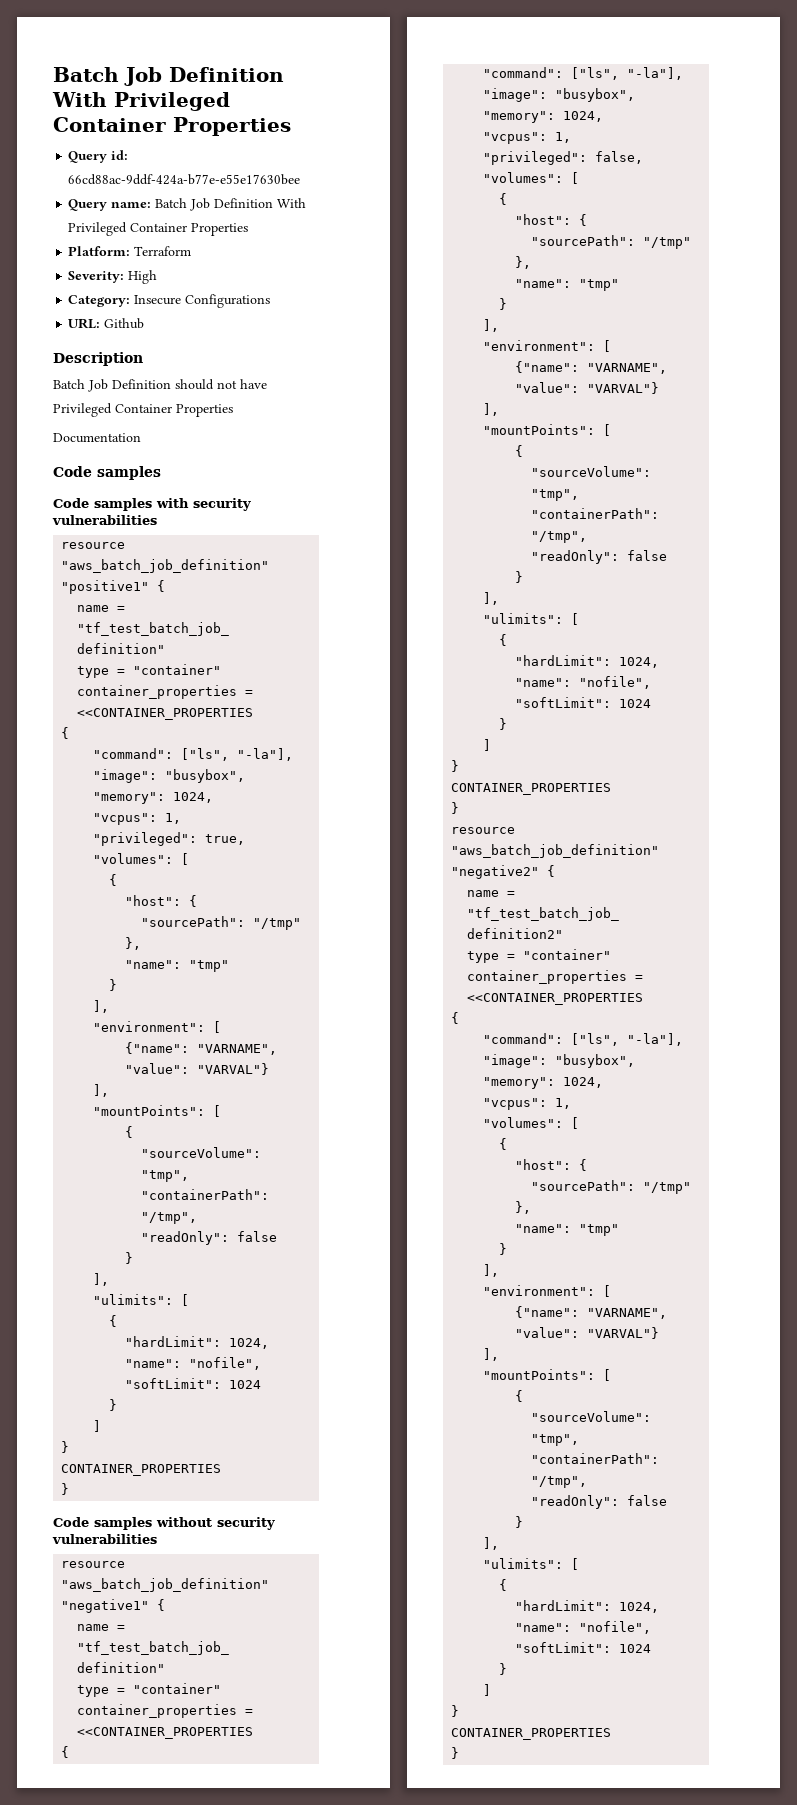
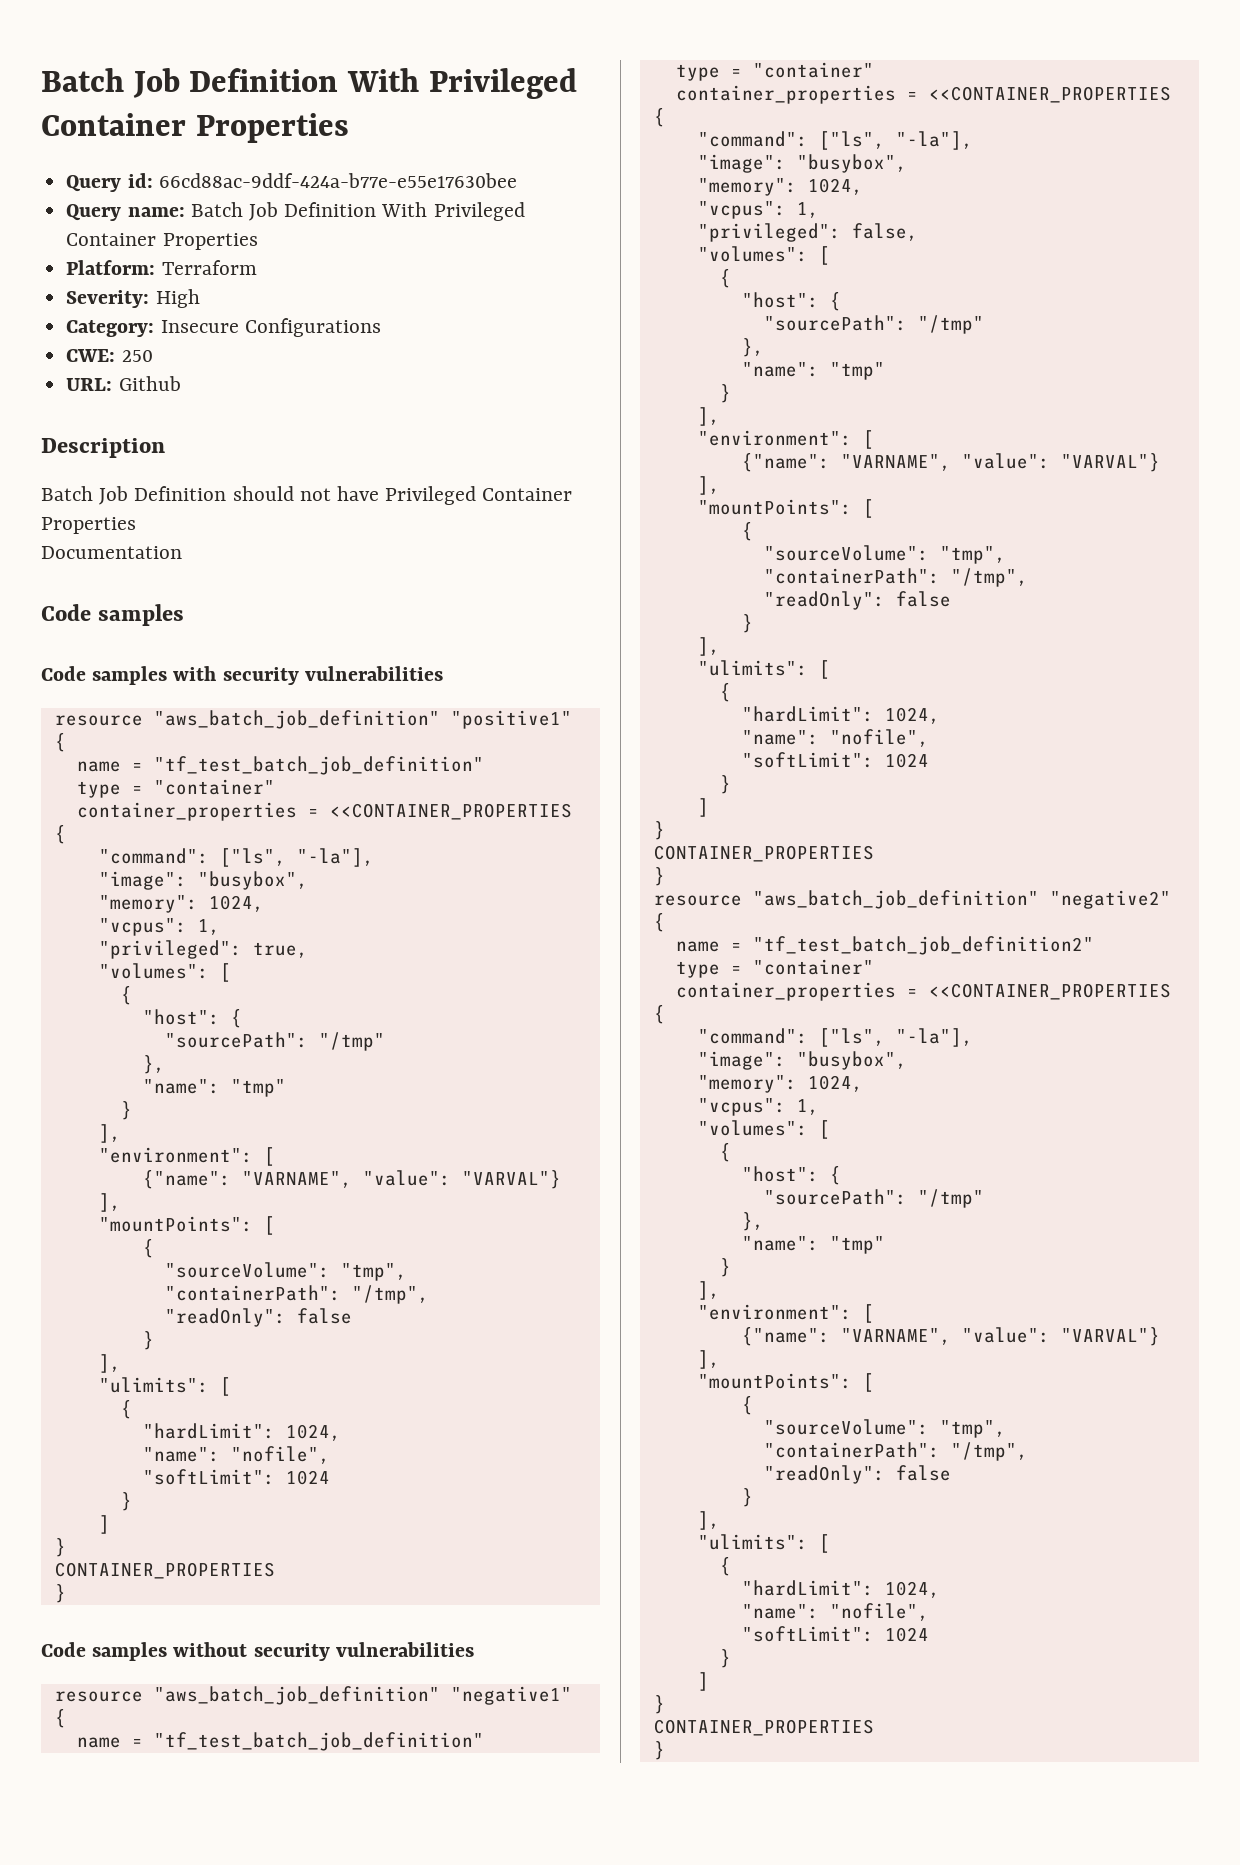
(271, 301) none -> [66,349,153,362] // CWE: 250

